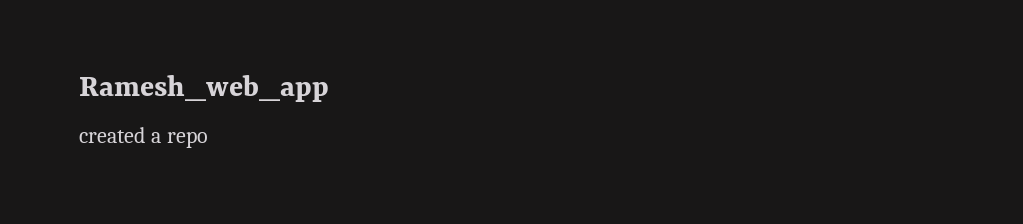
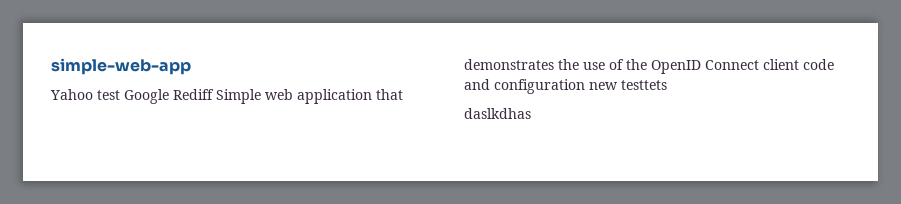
[79,75,329,102] [79,127,208,148] Ramesh_web_app // created a repo -> [51,58,191,75] [50,89,403,104] [464,59,834,74] [464,79,667,94] [464,108,531,119] simple-web-app // Yahoo test Google Rediff Simple web application that demonstrates the use of the OpenID Connect client code and configuration new testtets // daslkdhas

